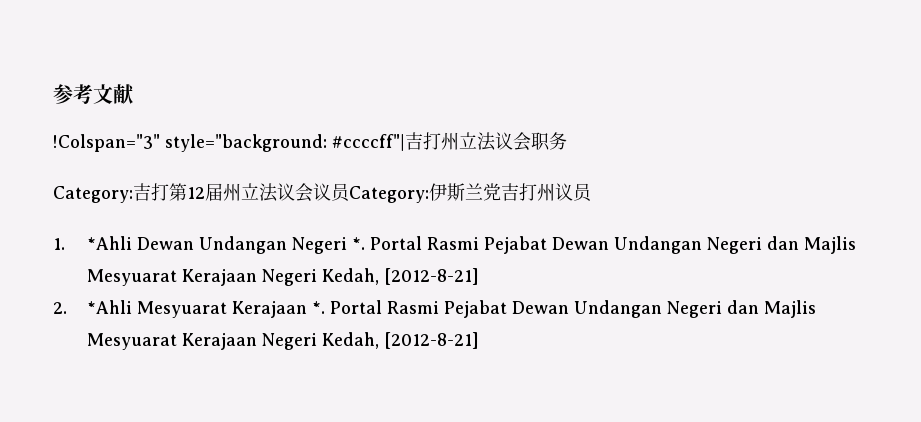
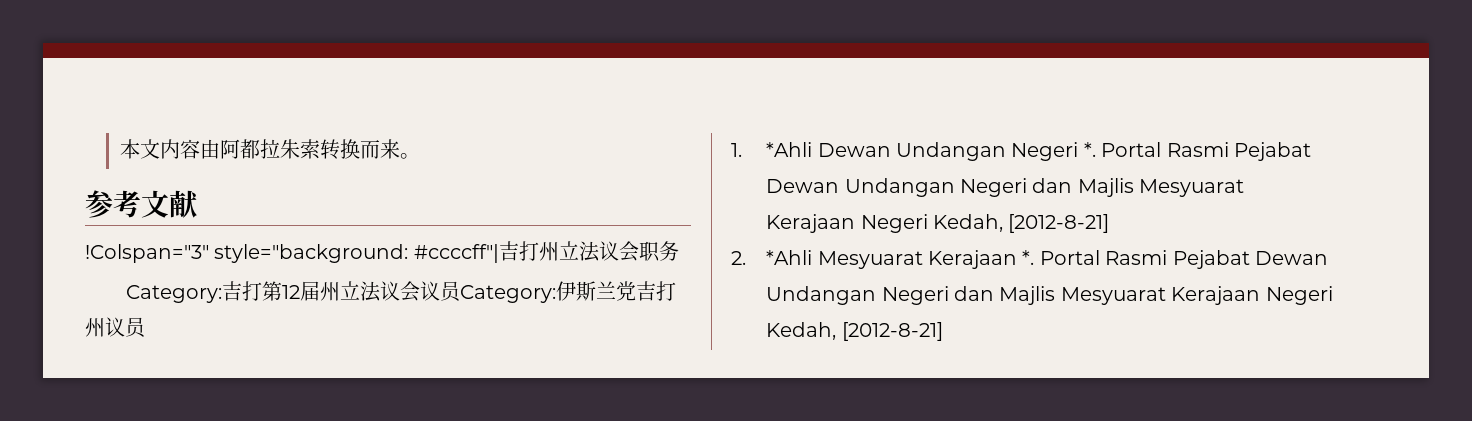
(53, 94) none -> [120,139,421,160] 本文内容由阿都拉朱索转换而来。 //

